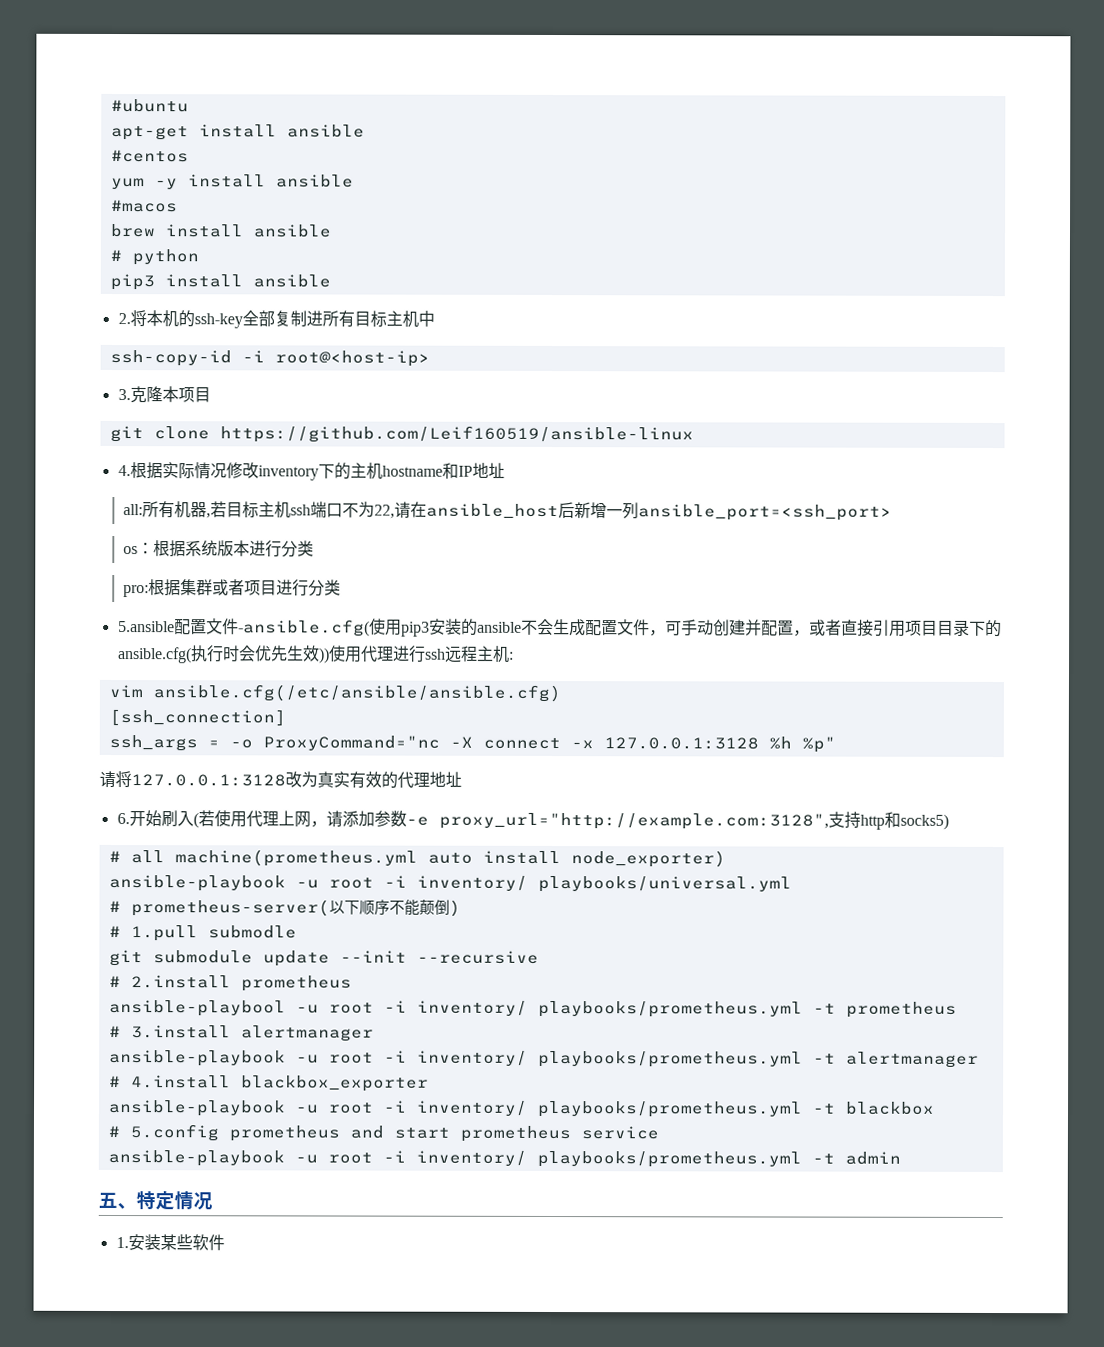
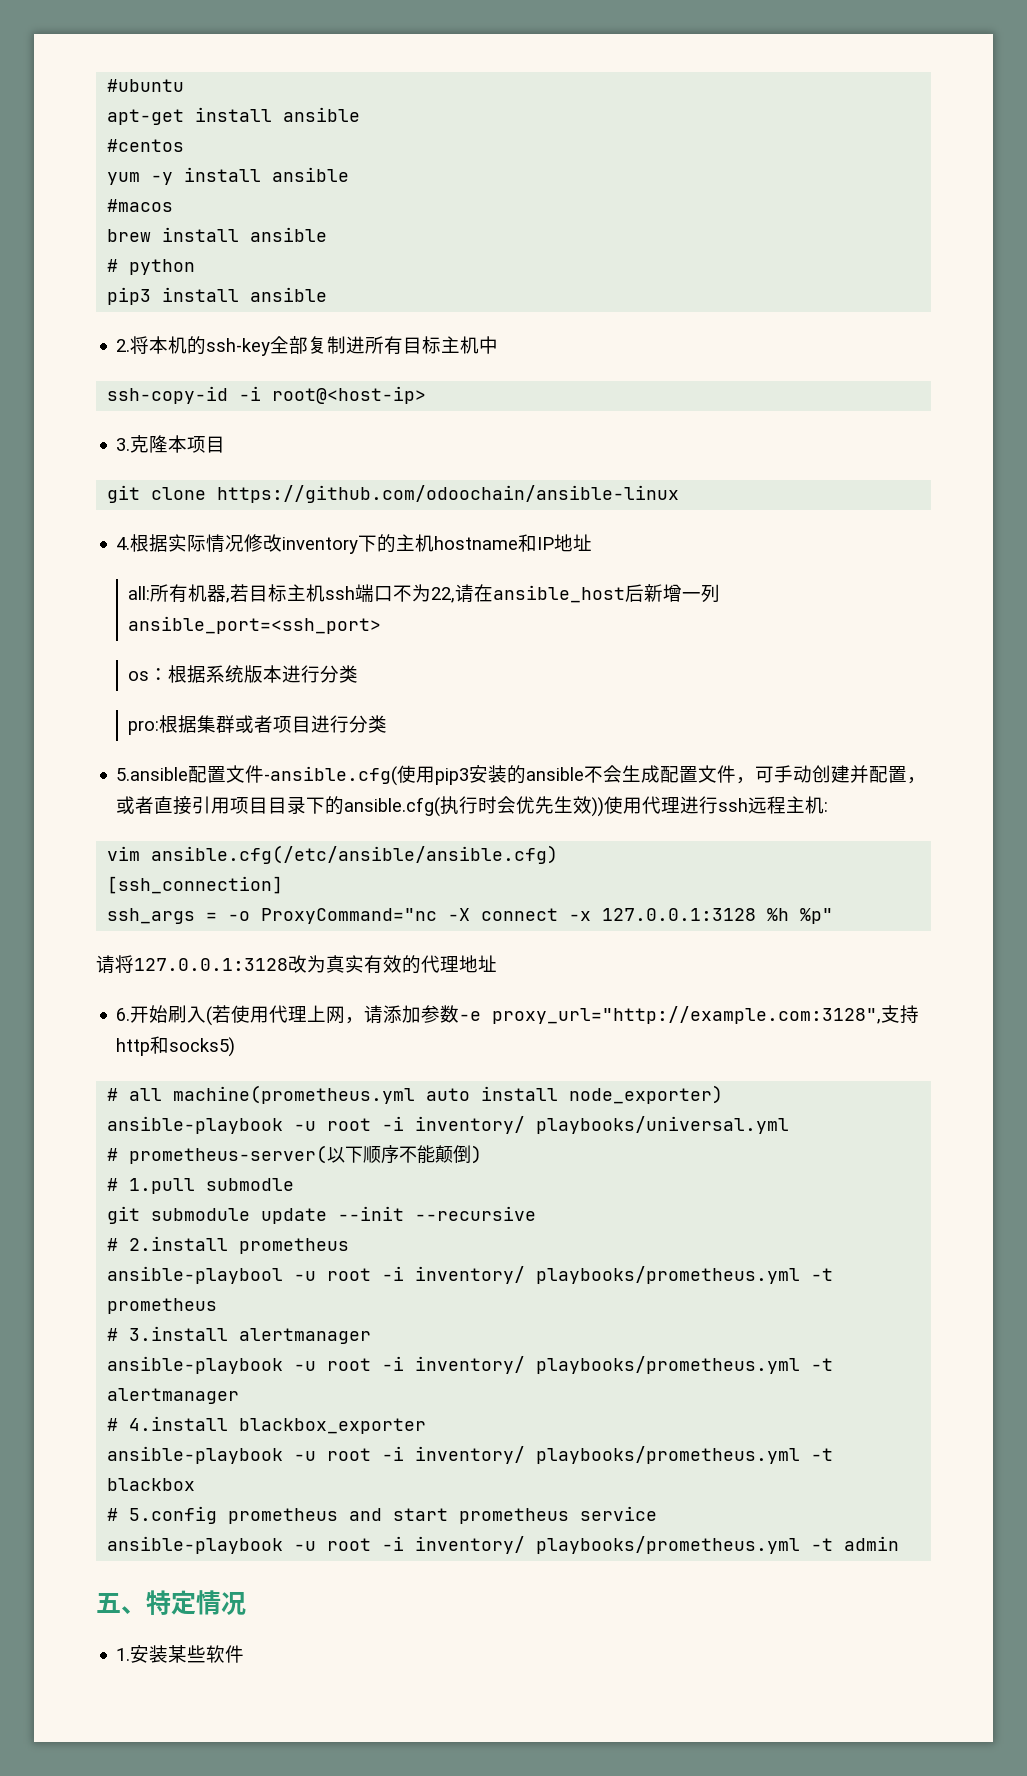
[219,425,694,444] https://github.com/Leif160519/ansible-linux -> [217,485,680,503] https://github.com/odoochain/ansible-linux

